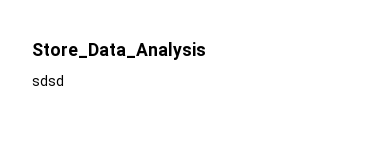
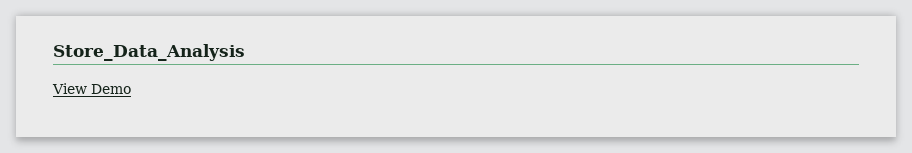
[32,75,64,86] sdsd -> [52,83,131,94] View Demo

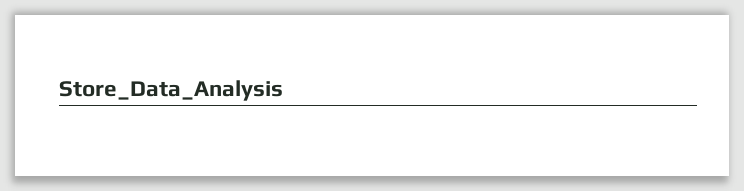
[52,83,131,94] // View Demo -> (283, 90) none

